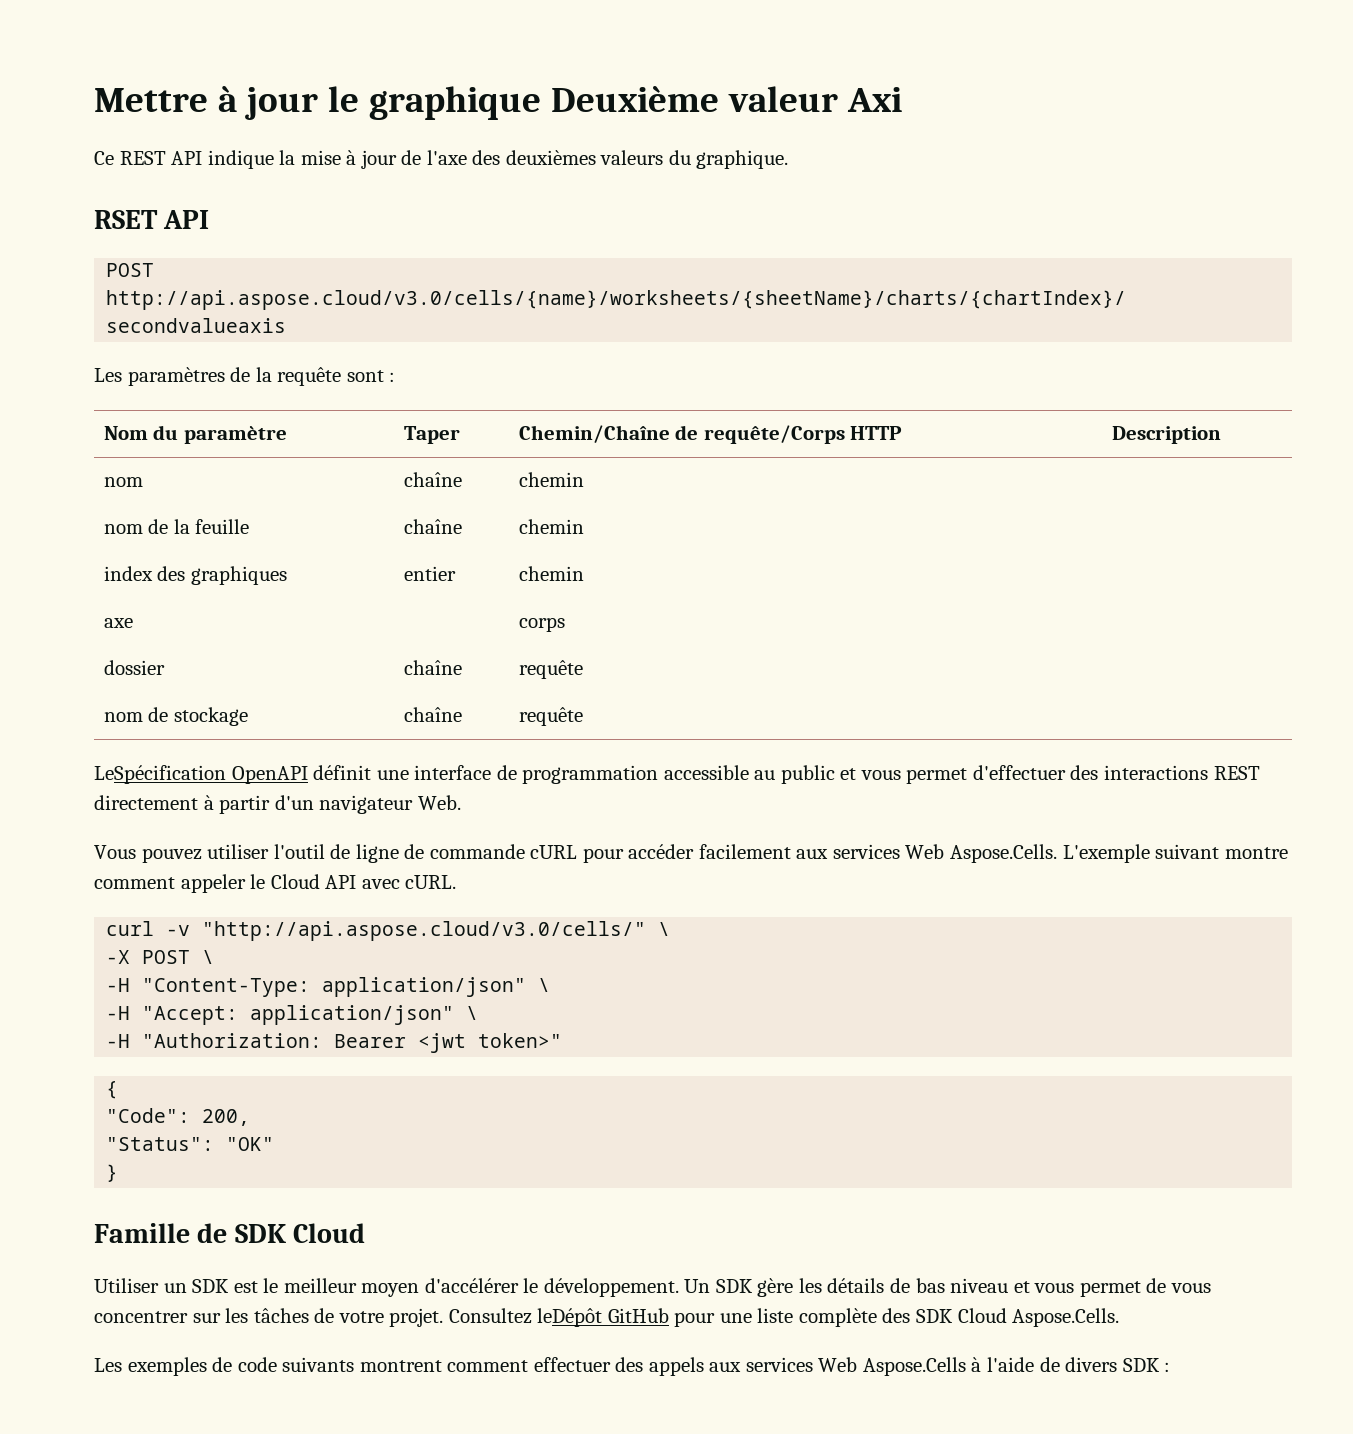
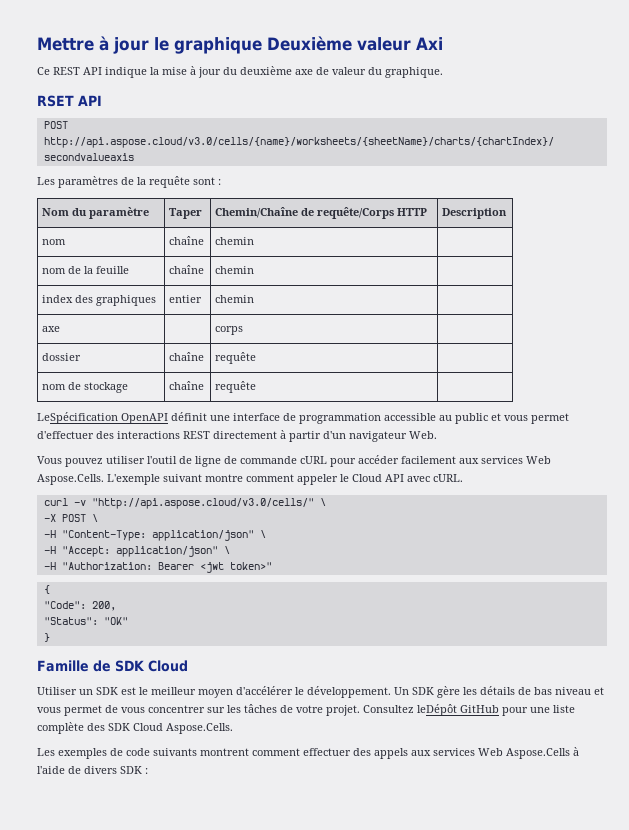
[401,150,664,165] de l'axe des deuxièmes valeurs -> [223,66,366,75] du deuxième axe de valeur

